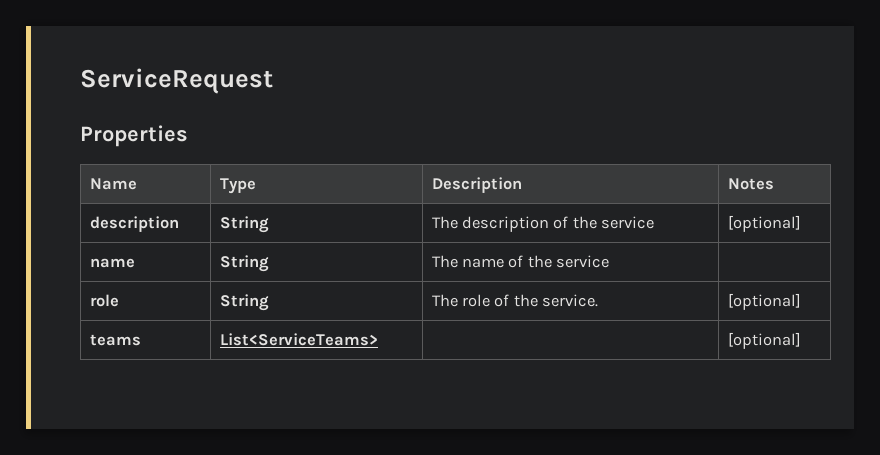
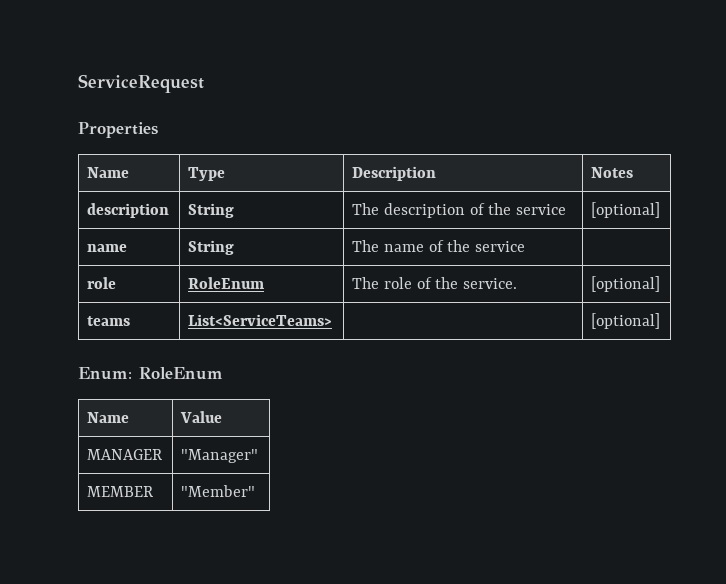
[219,294,269,311] String -> [188,277,265,289] RoleEnum
(801, 340) none -> [78,367,223,380] [87,412,130,423] [180,411,223,423] [87,449,163,460] [181,449,259,463] [87,486,154,497] [181,485,256,497] // Enum: RoleEnum // Name | Value // MANAGER | "Manager" // MEMBER | "Member"

